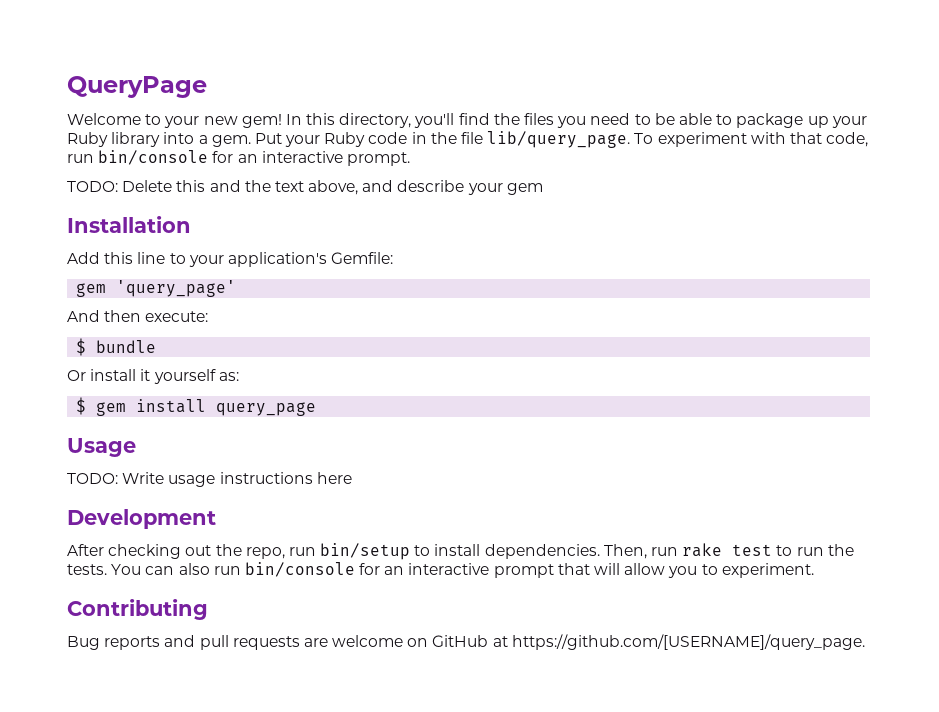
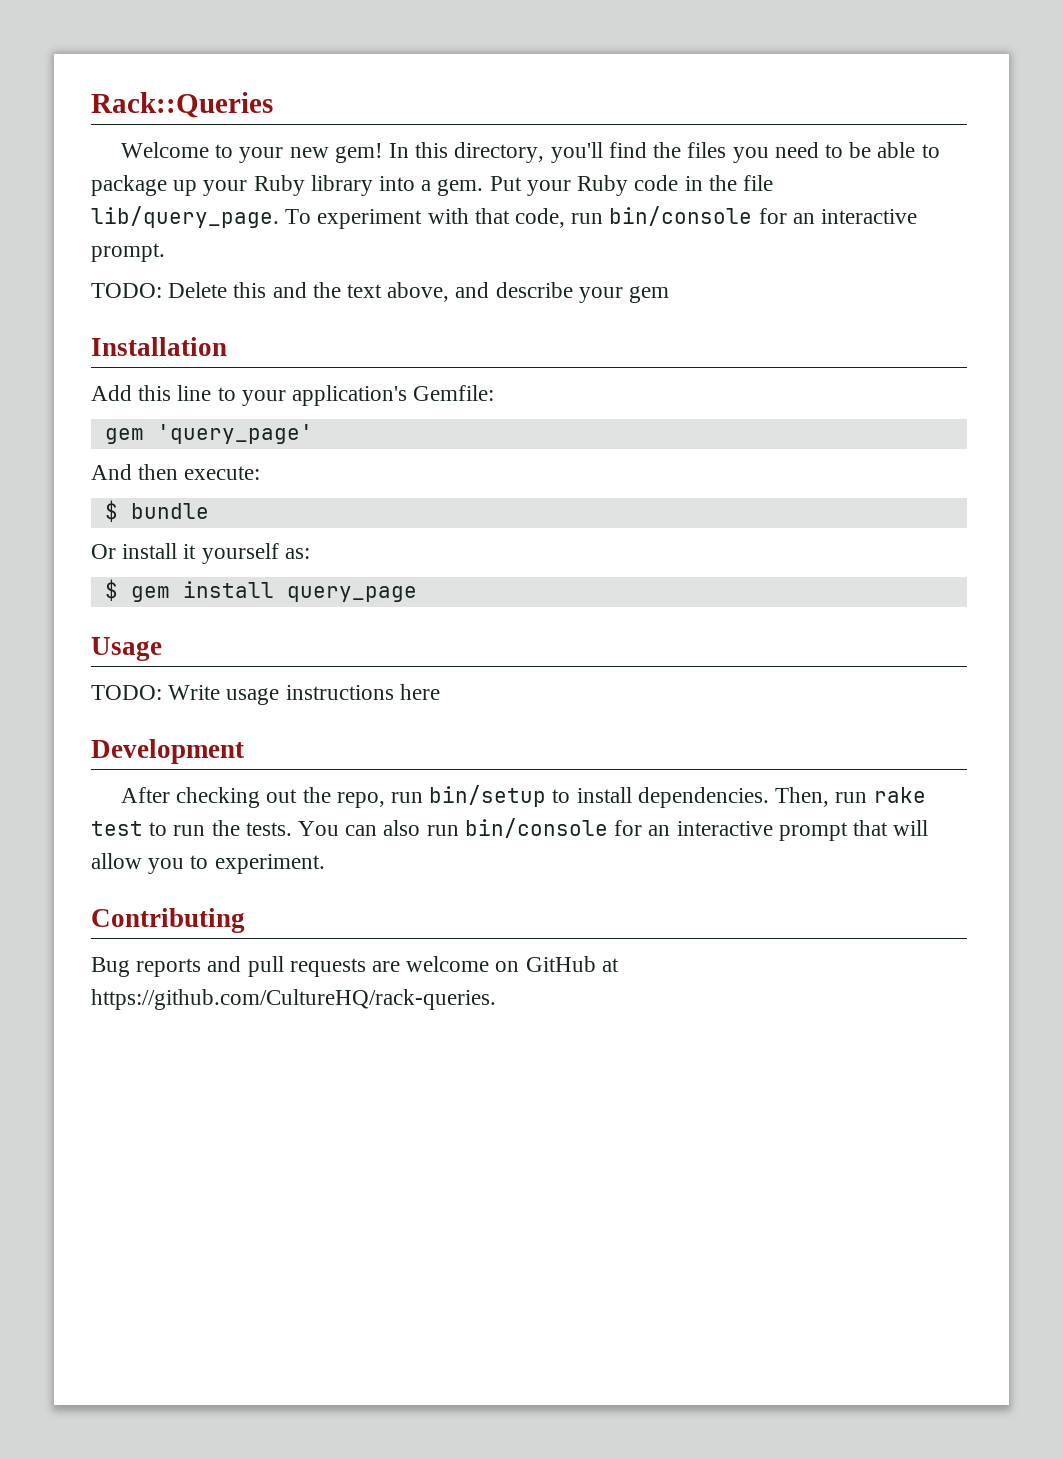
[67,76,207,98] QueryPage -> [91,92,273,118] Rack::Queries
[511,634,865,650] https://github.com/[USERNAME]/query_page. -> [91,989,496,1010] https://github.com/CultureHQ/rack-queries.

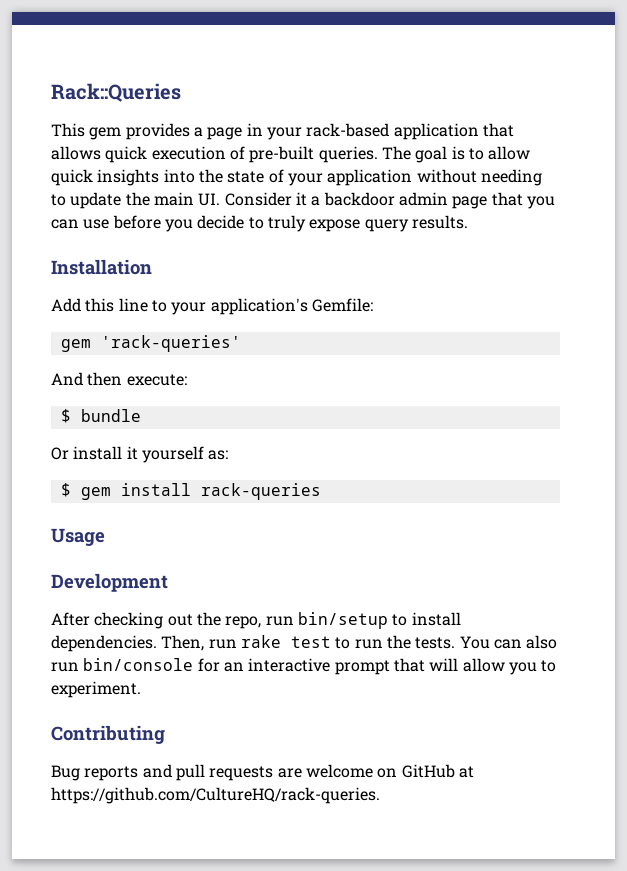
[121,142,940,163] [91,175,773,196] [91,206,918,229] [91,243,165,262] [91,282,670,303] Welcome to your new gem! In this directory, you'll find the files you need to be able to package up your Ruby library into a gem. Put your Ruby code in the file lib/query_page. To experiment with that code, run bin/console for an interactive prompt. // TODO: Delete this and the text above, and describe your gem -> [51,123,514,140] [51,146,531,163] [51,169,542,186] [51,192,555,209] [51,215,468,232] This gem provides a page in your rack-based application that allows quick execution of pre-built queries. The goal is to allow quick insights into the state of your application without needing to update the main UI. Consider it a backdoor admin page that you can use before you decide to truly expose query results.
[156,424,313,444] 'query_page' -> [100,335,241,352] 'rack-queries'
[286,586,417,602] query_page -> [200,483,321,500] rack-queries
[91,684,440,705] // TODO: Write usage instructions here -> (105, 537) none

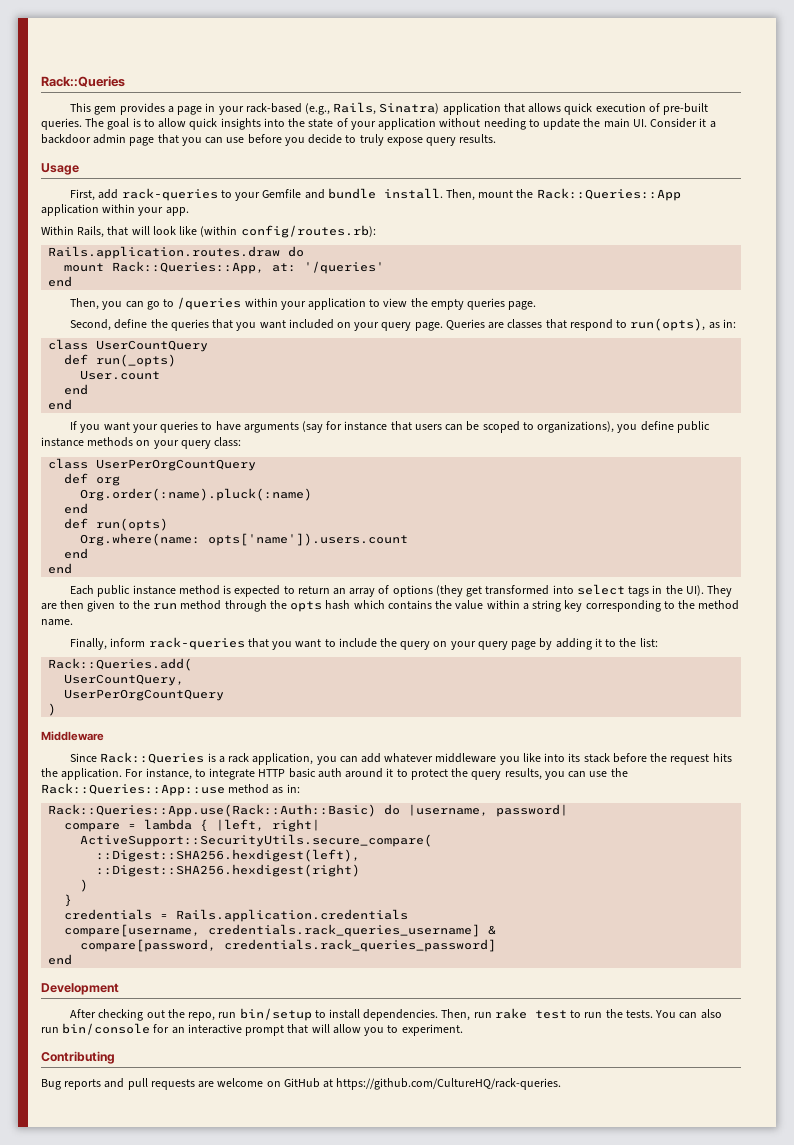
(390, 130) none -> [304,102,440,115] (e.g., Rails, Sinatra)
[51,259,152,275] [51,298,373,315] [60,335,241,352] [51,372,187,386] [60,409,141,423] [51,446,229,463] [60,483,321,500] [51,528,105,546] Installation // Add this line to your application's Gemfile: // gem 'rack-queries' // And then execute: // $ bundle // Or install it yourself as: // $ gem install rack-queries // Usage -> [41,163,79,175] [70,188,681,201] [41,204,189,216] [41,225,376,238] [48,246,305,259] [64,261,385,274] [48,276,73,287] [70,297,537,310] [70,318,736,331] [48,339,209,352] [64,354,177,367] [80,370,161,380] [64,384,89,395] [48,399,73,410] [70,421,710,433] [41,437,242,449] [48,458,257,471] [64,473,121,486] [80,488,313,501] [64,503,89,514] [64,518,169,531] [80,533,409,546] [64,548,89,559] [48,563,73,574] [70,584,733,597] [41,600,740,612] [41,619,73,626] [70,637,658,650] [48,658,193,671] [64,674,185,686] [64,689,225,701] [48,703,57,716] [41,731,104,741] [70,752,732,765] [41,768,628,780] [41,783,300,796] [48,804,569,817] [64,819,321,832] [80,834,433,847] [96,849,361,862] [96,864,361,877] [80,879,89,892] [64,894,73,907] [64,909,409,922] [64,924,497,937] [80,939,497,952] [48,954,73,965] Usage // First, add rack-queries to your Gemfile and bundle install. Then, mount the Rack::Queries::App application within your app. // Within Rails, that will look like (within config/routes.rb): // Rails.application.routes.draw do // mount Rack::Queries::App, at: '/queries' // end // Then, you can go to /queries within your application to view the empty queries page. // Second, define the queries that you want included on your query page. Queries are classes that respond to run(opts), as in: // class UserCountQuery // def run(_opts) // User.count // end // end // If you want your queries to have arguments (say for instance that users can be scoped to organizations), you define public instance methods on your query class: // class UserPerOrgCountQuery // def org // Org.order(:name).pluck(:name) // end // def run(opts) // Org.where(name: opts['name']).users.count // end // end // Each public instance method is expected to return an array of options (they get transformed into select tags in the UI). They are then given to the run method through the opts hash which contains the value within a string key corresponding to the method name. // Finally, inform rack-queries that you want to include the query on your query page by adding it to the list: // Rack::Queries.add( // UserCountQuery, // UserPerOrgCountQuery // ) // Middleware // Since Rack::Queries is a rack application, you can add whatever middleware you like into its stack before the request hits the application. For instance, to integrate HTTP basic auth around it to protect the query results, you can use the Rack::Queries::App::use method as in: // Rack::Queries::App.use(Rack::Auth::Basic) do |username, password| // compare = lambda { |left, right| // ActiveSupport::SecurityUtils.secure_compare( // ::Digest::SHA256.hexdigest(left), // ::Digest::SHA256.hexdigest(right) // ) // } // credentials = Rails.application.credentials // compare[username, credentials.rack_queries_username] & // compare[password, credentials.rack_queries_password] // end

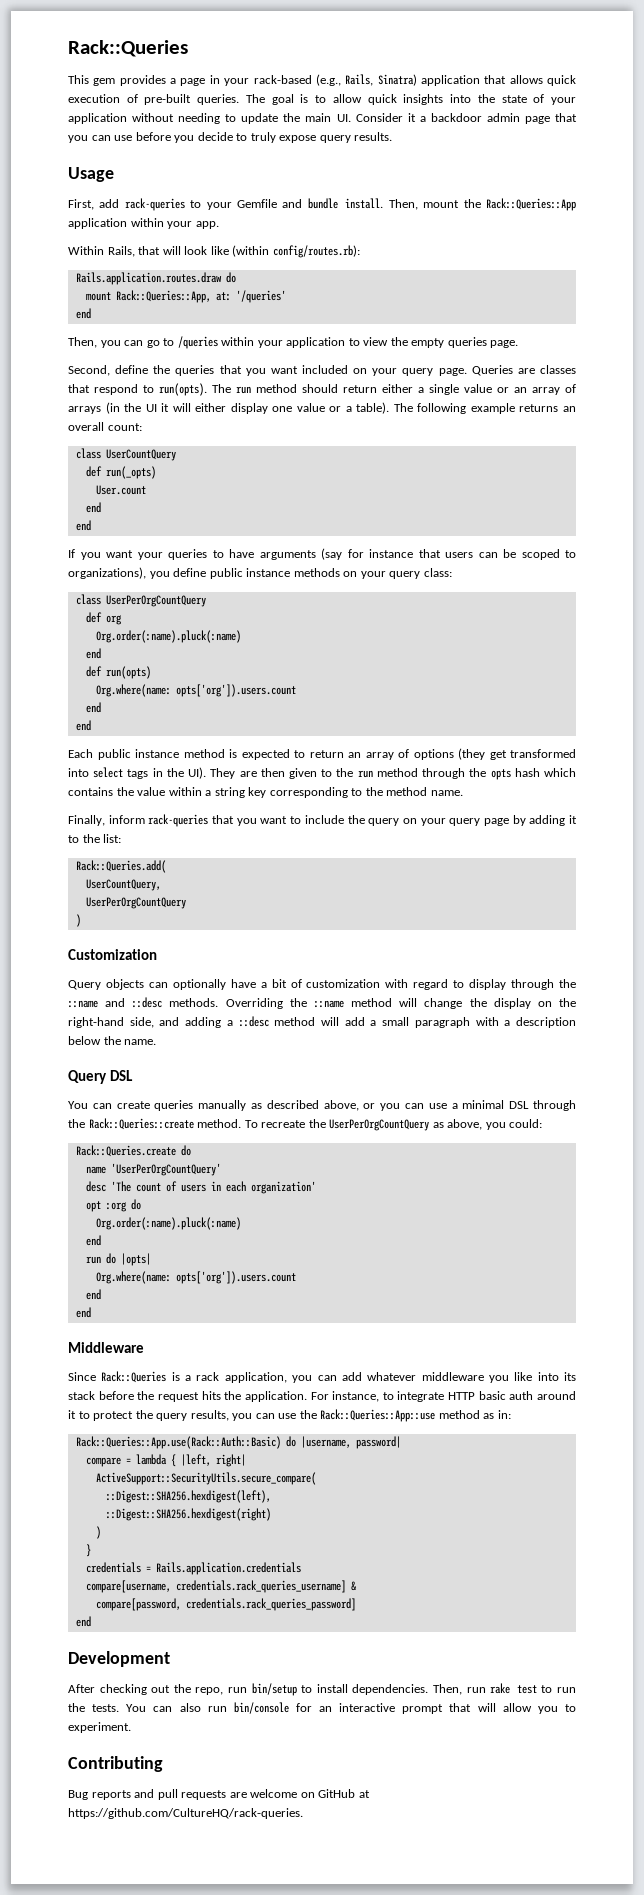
[630,318,736,331] run(opts), as in: -> [159,383,576,396] [68,402,576,414] [68,422,142,431] run(opts). The run method should return either a single value or an array of arrays (in the UI it will either display one value or a table). The following example returns an overall count:
[208,533,409,546] opts['name']).users.count -> [175,684,296,697] opts['org']).users.count
(57, 709) none -> [68,949,157,960] [68,979,576,990] [68,997,576,1009] [68,1016,577,1028] [68,1036,157,1045] [68,1070,134,1084] [68,1100,577,1111] [68,1118,543,1131] [75,1145,191,1157] [85,1163,221,1176] [85,1181,316,1194] [85,1199,141,1212] [95,1217,241,1230] [85,1235,101,1246] [85,1253,151,1266] [95,1271,296,1284] [85,1289,101,1300] [75,1307,91,1318] // Customization // Query objects can optionally have a bit of customization with regard to display through the ::name and ::desc methods. Overriding the ::name method will change the display on the right-hand side, and adding a ::desc method will add a small paragraph with a description below the name. // Query DSL // You can create queries manually as described above, or you can use a minimal DSL through the Rack::Queries::create method. To recreate the UserPerOrgCountQuery as above, you could: // Rack::Queries.create do // name 'UserPerOrgCountQuery' // desc 'The count of users in each organization' // opt :org do // Org.order(:name).pluck(:name) // end // run do |opts| // Org.where(name: opts['org']).users.count // end // end

